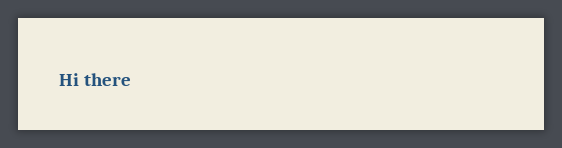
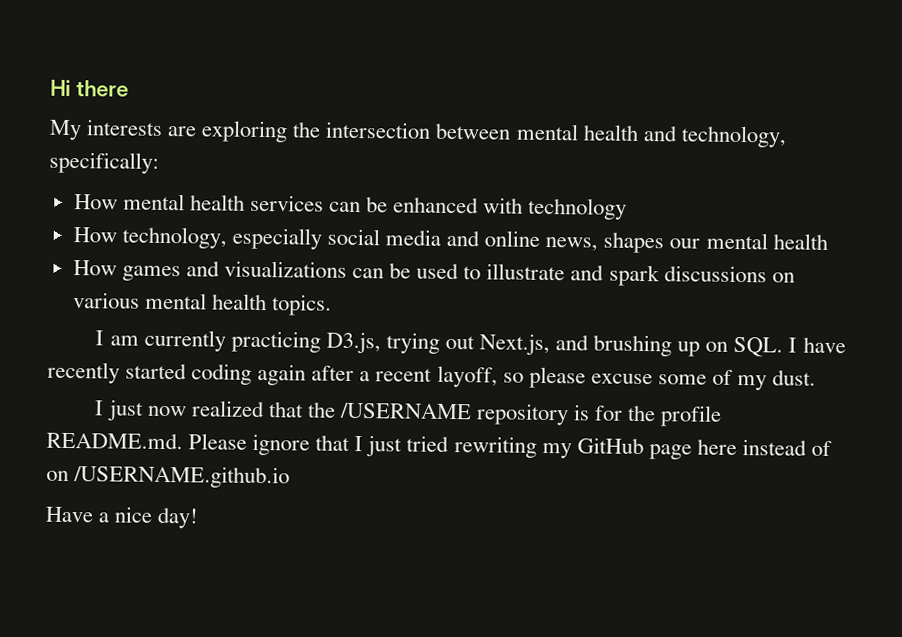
(132, 79) none -> [49,119,787,148] [49,151,159,174] [73,193,628,220] [72,226,828,254] [72,260,795,287] [72,292,332,316] [95,329,846,358] [47,361,817,391] [94,399,723,427] [46,431,832,460] [46,465,291,489] [45,506,200,529] // My interests are exploring the intersection between mental health and technology, specifically: // How mental health services can be enhanced with technology // How technology, especially social media and online news, shapes our mental health // How games and visualizations can be used to illustrate and spark discussions on various mental health topics. // I am currently practicing D3.js, trying out Next.js, and brushing up on SQL. I have recently started coding again after a recent layoff, so please excuse some of my dust. // I just now realized that the /USERNAME repository is for the profile README.md. Please ignore that I just tried rewriting my GitHub page here instead of on /USERNAME.github.io // Have a nice day!

